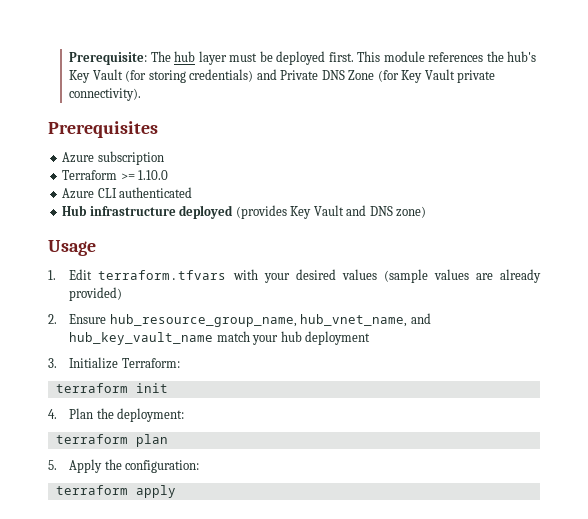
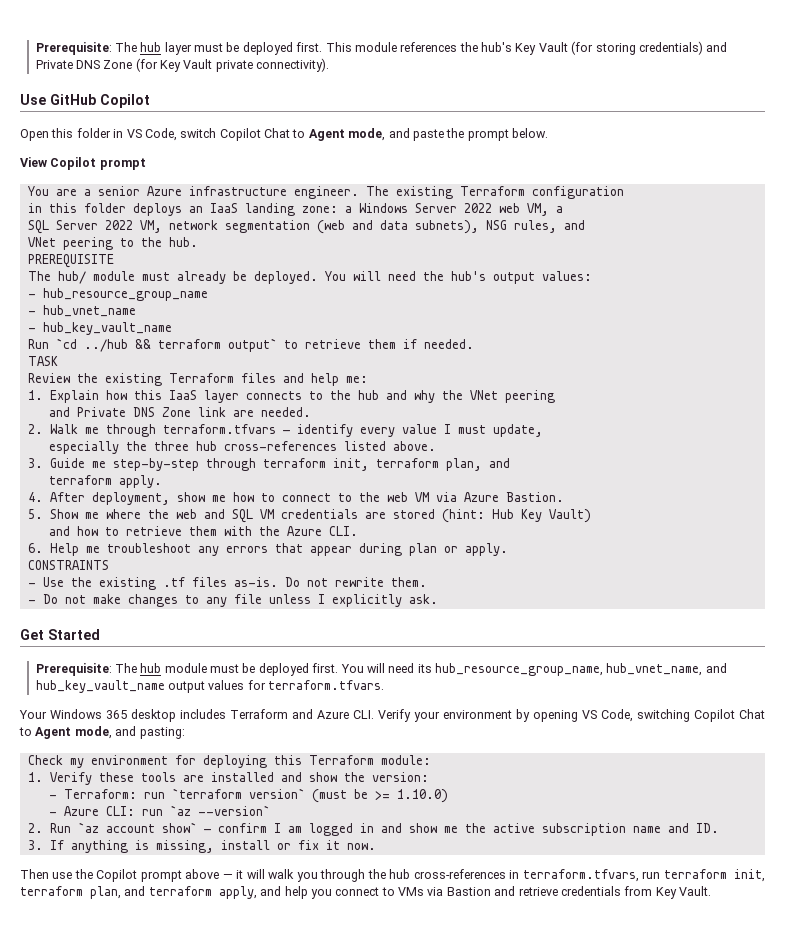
[48,121,158,138] [62,151,164,165] [62,170,169,180] [62,187,193,199] [62,205,427,219] [48,240,96,256] [48,269,542,283] [69,287,123,301] [48,313,431,327] [69,331,371,345] [48,357,180,369] [55,383,168,393] [48,408,185,422] [55,434,168,447] [48,459,200,473] [55,485,176,498] Prerequisites // Azure subscription // Terraform >= 1.10.0 // Azure CLI authenticated // Hub infrastructure deployed (provides Key Vault and DNS zone) // Usage // 1. Edit terraform.tfvars with your desired values (sample values are already provided) // 2. Ensure hub_resource_group_name, hub_vnet_name, and hub_key_vault_name match your hub deployment // 3. Initialize Terraform: // terraform init // 4. Plan the deployment: // terraform plan // 5. Apply the configuration: // terraform apply -> [20,94,150,108] [20,128,548,141] [20,157,146,170] [27,186,624,199] [27,203,563,216] [27,220,585,234] [27,237,198,250] [27,254,114,268] [27,271,592,284] [27,288,208,301] [27,305,136,317] [27,322,172,335] [27,338,474,352] [27,356,58,366] [27,373,368,386] [27,390,555,403] [48,407,311,417] [27,424,543,437] [48,441,436,454] [27,458,510,471] [48,475,162,488] [27,492,564,505] [27,509,591,523] [48,526,358,536] [27,543,508,556] [27,560,109,570] [27,577,427,590] [27,594,438,607] [20,629,100,640] [35,663,727,676] [35,680,385,693] [19,709,765,722] [19,726,185,739] [27,755,431,768] [27,772,429,785] [48,788,448,803] [48,805,270,816] [27,822,719,836] [27,840,376,853] [20,869,766,882] [20,886,711,899] Use GitHub Copilot // Open this folder in VS Code, switch Copilot Chat to Agent mode, and paste the prompt below. // View Copilot prompt // You are a senior Azure infrastructure engineer. The existing Terraform configuration // in this folder deploys an IaaS landing zone: a Windows Server 2022 web VM, a // SQL Server 2022 VM, network segmentation (web and data subnets), NSG rules, and // VNet peering to the hub. // PREREQUISITE // The hub/ module must already be deployed. You will need the hub's output values: // - hub_resource_group_name // - hub_vnet_name // - hub_key_vault_name // Run `cd ../hub && terraform output` to retrieve them if needed. // TASK // Review the existing Terraform files and help me: // 1. Explain how this IaaS layer connects to the hub and why the VNet peering // and Private DNS Zone link are needed. // 2. Walk me through terraform.tfvars — identify every value I must update, // especially the three hub cross-references listed above. // 3. Guide me step-by-step through terraform init, terraform plan, and // terraform apply. // 4. After deployment, show me how to connect to the web VM via Azure Bastion. // 5. Show me where the web and SQL VM credentials are stored (hint: Hub Key Vault) // and how to retrieve them with the Azure CLI. // 6. Help me troubleshoot any errors that appear during plan or apply. // CONSTRAINTS // - Use the existing .tf files as-is. Do not rewrite them. // - Do not make changes to any file unless I explicitly ask. // Get Started // Prerequisite: The hub module must be deployed first. You will need its hub_resource_group_name, hub_vnet_name, and hub_key_vault_name output values for terraform.tfvars. // Your Windows 365 desktop includes Terraform and Azure CLI. Verify your environment by opening VS Code, switching Copilot Chat to Agent mode, and pasting: // Check my environment for deploying this Terraform module: // 1. Verify these tools are installed and show the version: // - Terraform: run `terraform version` (must be >= 1.10.0) // - Azure CLI: run `az --version` // 2. Run `az account show` — confirm I am logged in and show me the active subscription name and ID. // 3. If anything is missing, install or fix it now. // Then use the Copilot prompt above — it will walk you through the hub cross-references in terraform.tfvars, run terraform init, terraform plan, and terraform apply, and help you connect to VMs via Bastion and retrieve credentials from Key Vault.

